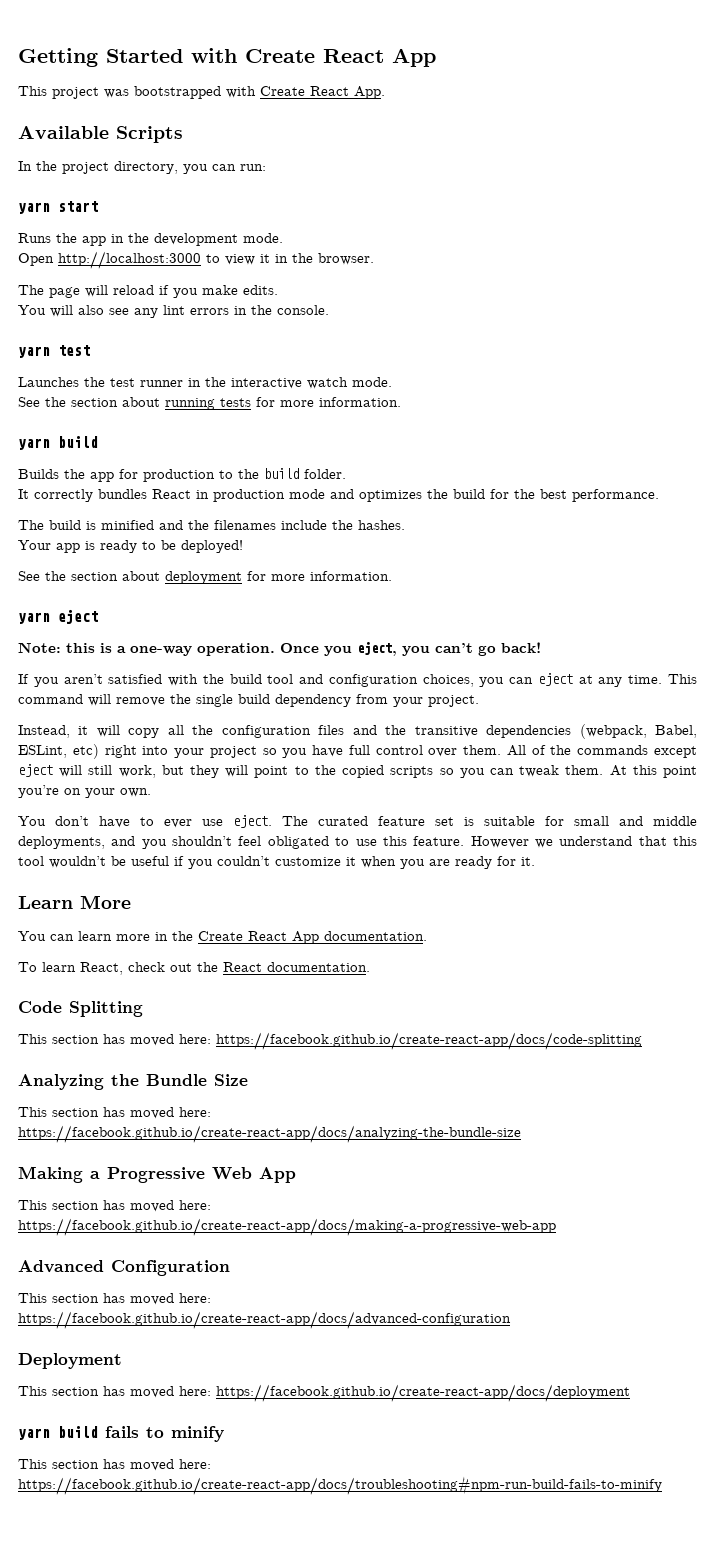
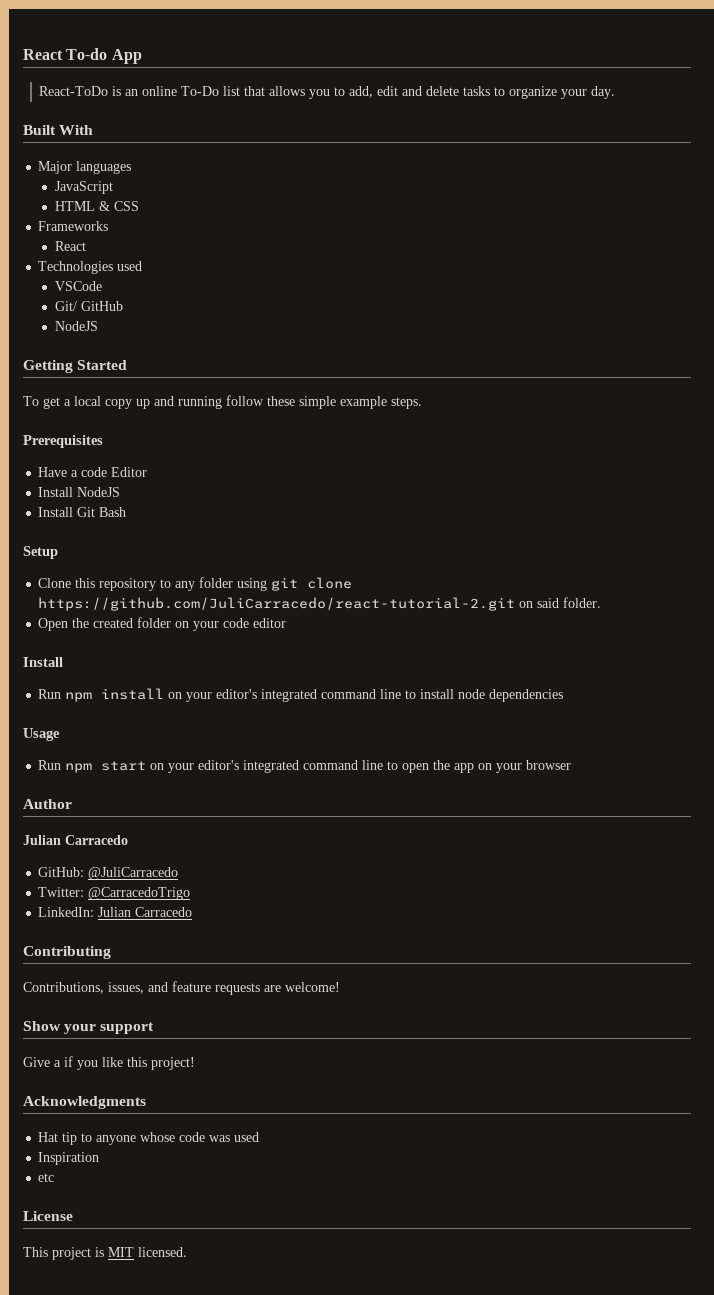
[18,48,436,67] [18,86,385,99] [18,126,183,143] [18,161,266,174] [18,201,98,214] [18,233,283,246] [18,251,374,269] [18,285,278,298] [18,305,329,318] [18,345,90,358] [18,377,392,389] [18,397,401,410] [18,436,98,450] [18,468,346,482] [18,489,659,502] [18,520,405,530] [18,540,243,553] [18,571,392,584] [18,609,98,624] [18,642,541,656] [18,673,697,687] [18,694,479,707] [18,724,697,739] [18,744,697,759] [18,764,698,778] [18,785,151,798] [18,815,697,828] [18,836,697,849] [18,856,535,869] [18,895,131,909] [18,931,427,944] [18,962,370,975] [18,1001,143,1017] [18,1032,642,1050] [18,1074,248,1090] [18,1107,211,1119] [18,1125,521,1143] [18,1166,296,1183] [18,1200,211,1212] [18,1218,556,1236] [18,1260,230,1276] [18,1293,211,1305] [18,1311,511,1329] [18,1353,122,1369] [18,1384,630,1402] [18,1426,224,1442] [18,1459,211,1471] [18,1476,662,1495] Getting Started with Create React App // This project was bootstrapped with Create React App. // Available Scripts // In the project directory, you can run: // yarn start // Runs the app in the development mode. // Open http://localhost:3000 to view it in the browser. // The page will reload if you make edits. // You will also see any lint errors in the console. // yarn test // Launches the test runner in the interactive watch mode. // See the section about running tests for more information. // yarn build // Builds the app for production to the build folder. // It correctly bundles React in production mode and optimizes the build for the best performance. // The build is minified and the filenames include the hashes. // Your app is ready to be deployed! // See the section about deployment for more information. // yarn eject // Note: this is a one-way operation. Once you eject, you can’t go back! // If you aren’t satisfied with the build tool and configuration choices, you can eject at any time. This command will remove the single build dependency from your project. // Instead, it will copy all the configuration files and the transitive dependencies (webpack, Babel, ESLint, etc) right into your project so you have full control over them. All of the commands except eject will still work, but they will point to the copied scripts so you can tweak them. At this point you’re on your own. // You don’t have to ever use eject. The curated feature set is suitable for small and middle deployments, and you shouldn’t feel obligated to use this feature. However we understand that this tool wouldn’t be useful if you couldn’t customize it when you are ready for it. // Learn More // You can learn more in the Create React App documentation. // To learn React, check out the React documentation. // Code Splitting // This section has moved here: https://facebook.github.io/create-react-app/docs/code-splitting // Analyzing the Bundle Size // This section has moved here: https://facebook.github.io/create-react-app/docs/analyzing-the-bundle-size // Making a Progressive Web App // This section has moved here: https://facebook.github.io/create-react-app/docs/making-a-progressive-web-app // Advanced Configuration // This section has moved here: https://facebook.github.io/create-react-app/docs/advanced-configuration // Deployment // This section has moved here: https://facebook.github.io/create-react-app/docs/deployment // yarn build fails to minify // This section has moved here: https://facebook.github.io/create-react-app/docs/troubleshooting#npm-run-build-fails-to-minify -> [23,48,142,64] [39,86,616,99] [23,125,94,135] [38,161,132,174] [54,181,113,194] [54,201,139,211] [38,221,109,231] [54,241,86,251] [38,261,143,274] [54,281,102,291] [54,301,123,311] [54,321,98,331] [23,360,128,373] [23,395,422,409] [23,435,103,448] [38,467,148,477] [38,487,121,497] [38,507,127,517] [23,546,58,559] [38,577,353,591] [38,597,602,611] [38,617,287,631] [23,657,63,667] [38,688,564,702] [23,728,60,741] [38,760,572,773] [23,799,72,809] [23,835,128,845] [38,867,179,880] [38,887,191,900] [38,907,193,917] [23,946,111,959] [23,981,340,995] [23,1021,155,1034] [23,1056,195,1070] [23,1096,146,1109] [38,1132,260,1145] [38,1152,100,1165] [38,1173,55,1182] [23,1211,73,1221] [23,1247,187,1260] React To-do App // React-ToDo is an online To-Do list that allows you to add, edit and delete tasks to organize your day. // Built With // Major languages // JavaScript // HTML & CSS // Frameworks // React // Technologies used // VSCode // Git/ GitHub // NodeJS // Getting Started // To get a local copy up and running follow these simple example steps. // Prerequisites // Have a code Editor // Install NodeJS // Install Git Bash // Setup // Clone this repository to any folder using git clone https://github.com/JuliCarracedo/react-tutorial-2.git on said folder. // Open the created folder on your code editor // Install // Run npm install on your editor's integrated command line to install node dependencies // Usage // Run npm start on your editor's integrated command line to open the app on your browser // Author // Julian Carracedo // GitHub: @JuliCarracedo // Twitter: @CarracedoTrigo // LinkedIn: Julian Carracedo // Contributing // Contributions, issues, and feature requests are welcome! // Show your support // Give a if you like this project! // Acknowledgments // Hat tip to anyone whose code was used // Inspiration // etc // License // This project is MIT licensed.

